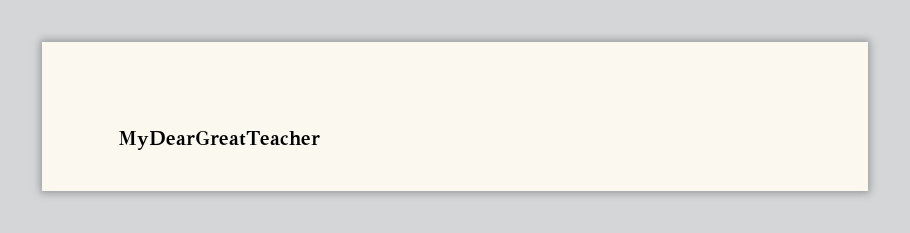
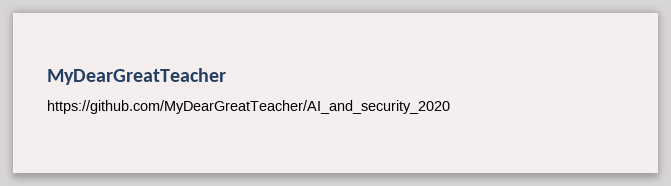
(320, 140) none -> [47,100,450,114] // https://github.com/MyDearGreatTeacher/AI_and_security_2020

